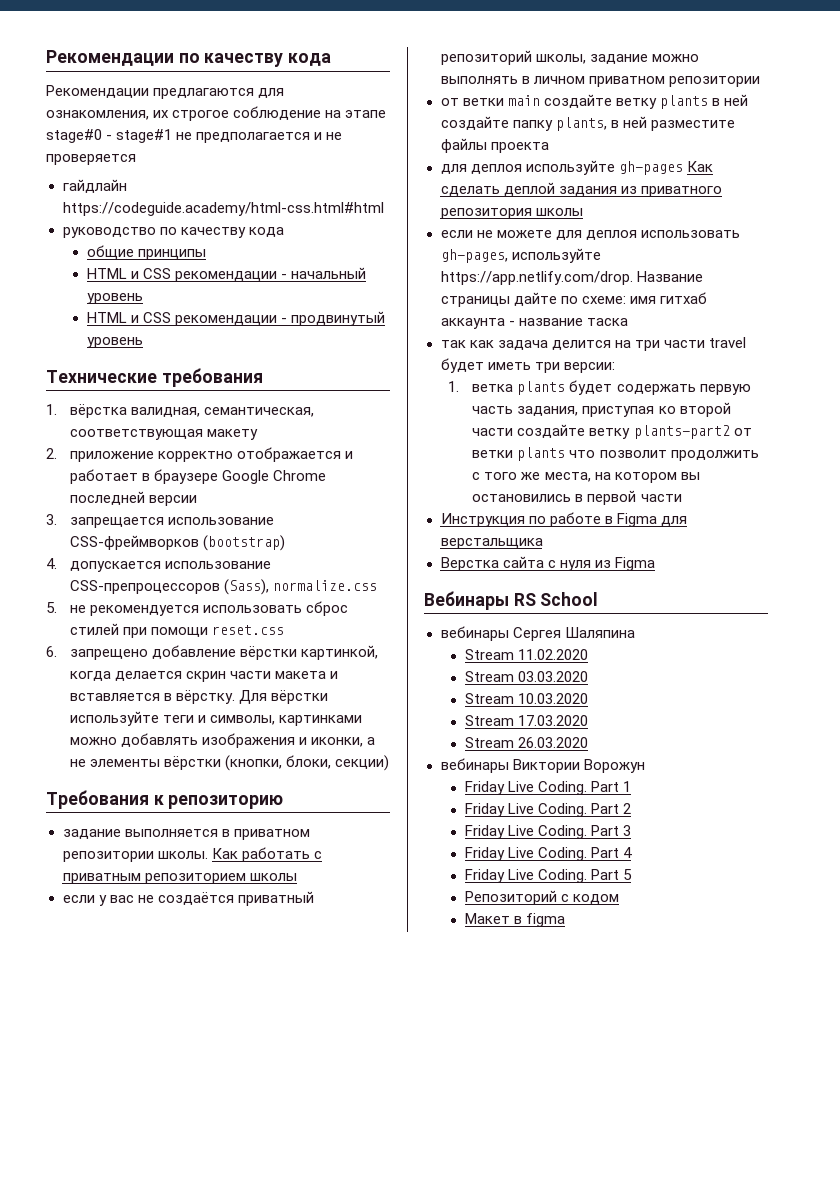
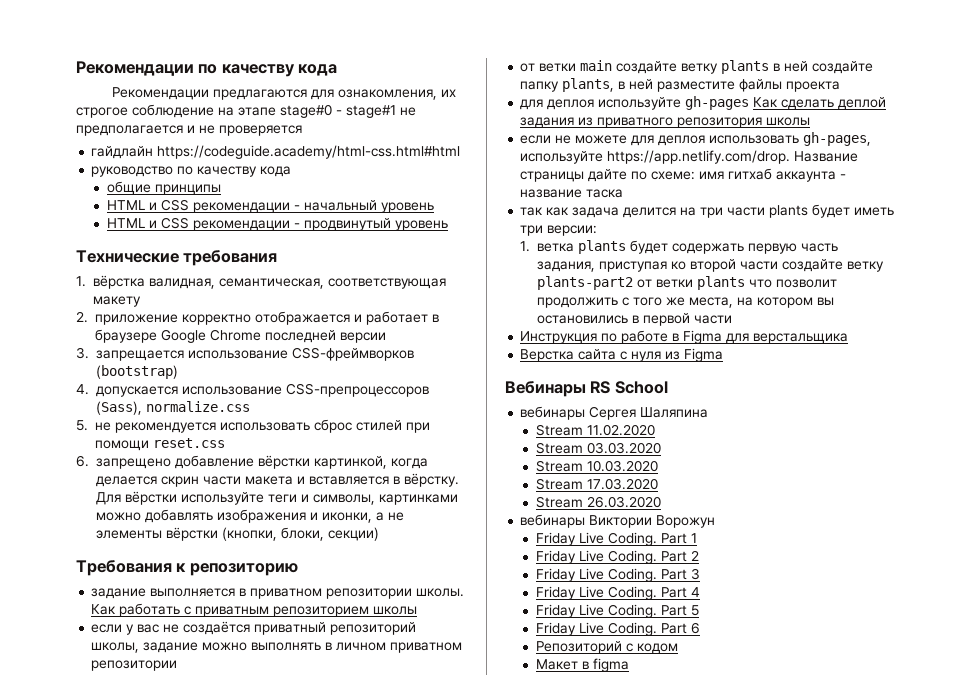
[708,337,746,348] travel -> [769,205,809,218] plants
(632, 874) none -> [535,622,700,636] // Friday Live Coding. Part 6

